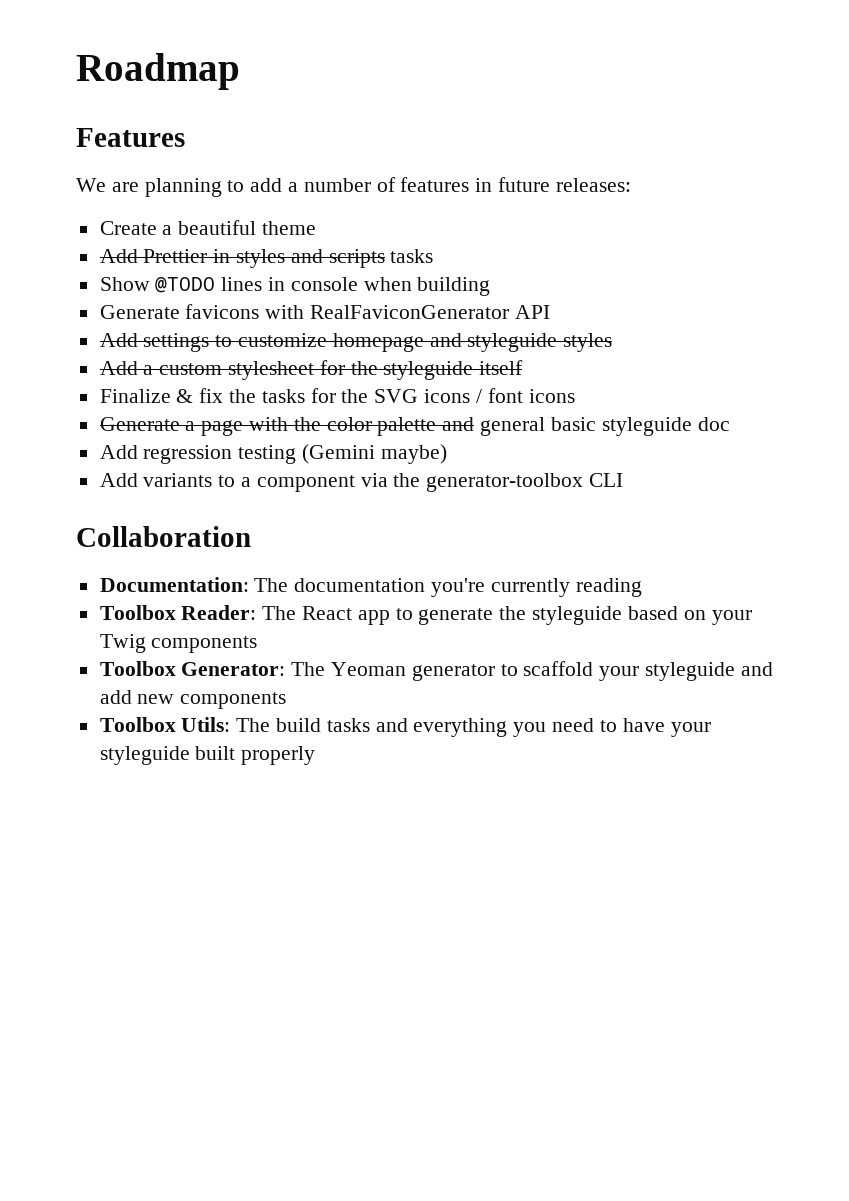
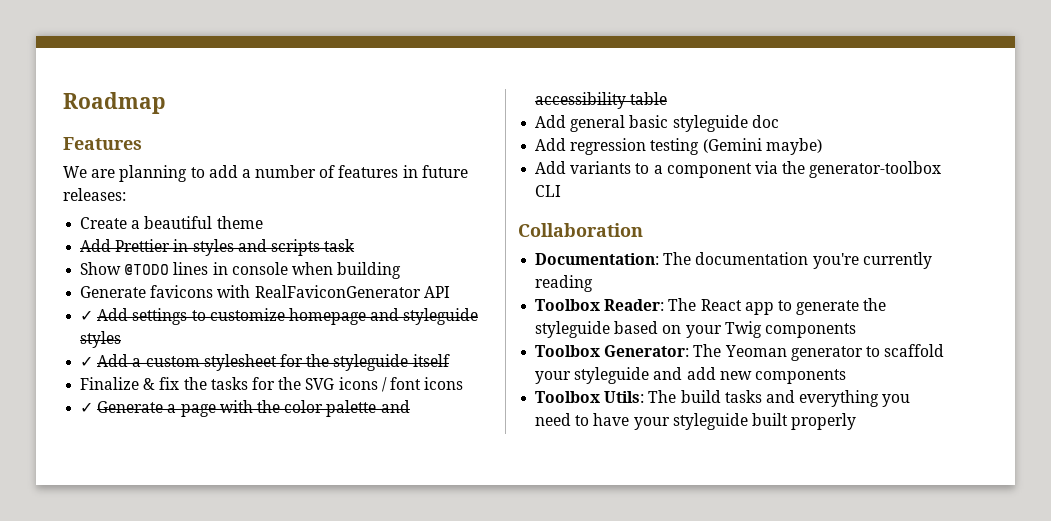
[390,249,434,263] tasks -> [324,239,356,252] task
(550, 312) none -> [80,310,94,321] ✓
(613, 342) none -> [80,356,94,367] ✓
(575, 396) none -> [80,402,94,413] ✓
(475, 424) none -> [535,92,668,109] [535,115,567,128] accessibility table // Add

